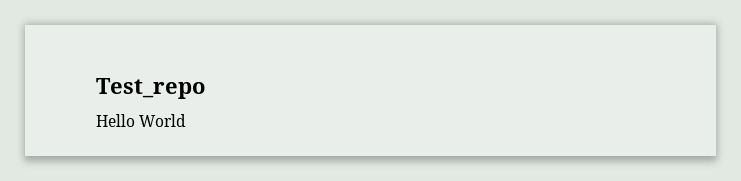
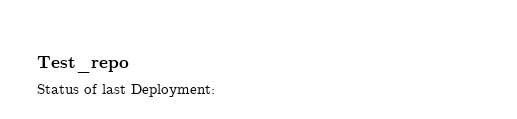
[96,114,187,127] Hello World -> [37,84,215,97] Status of last Deployment:

